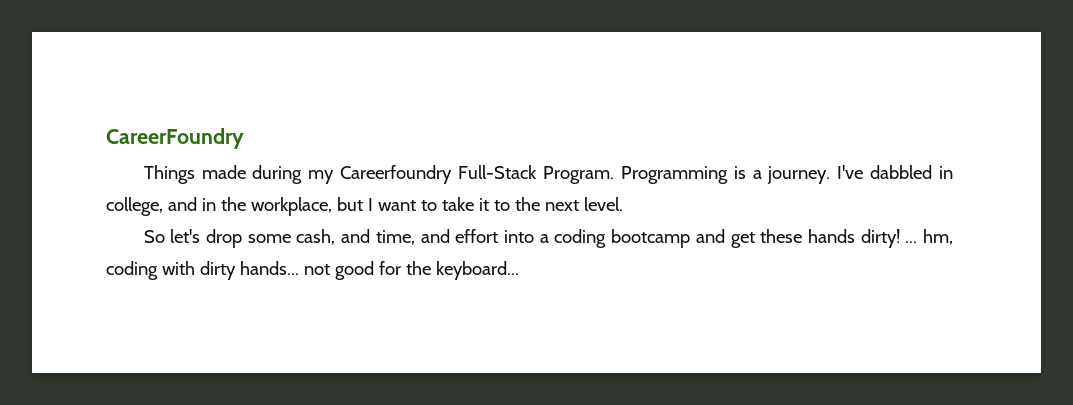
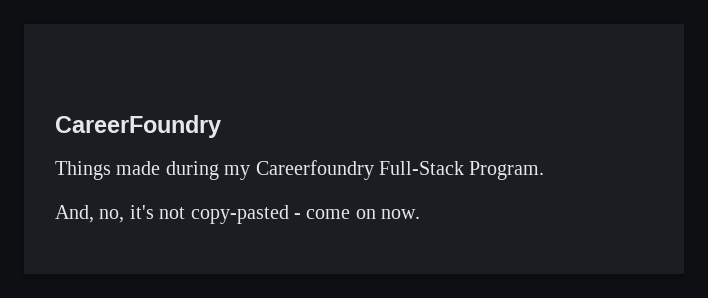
[620,165,953,184] [106,197,623,216] [143,229,954,248] [106,261,519,280] Programming is a journey. I've dabbled in college, and in the workplace, but I want to take it to the next level. // So let's drop some cash, and time, and effort into a coding bootcamp and get these hands dirty! ... hm, coding with dirty hands... not good for the keyboard... -> [55,205,421,224] // And, no, it's not copy-pasted - come on now.

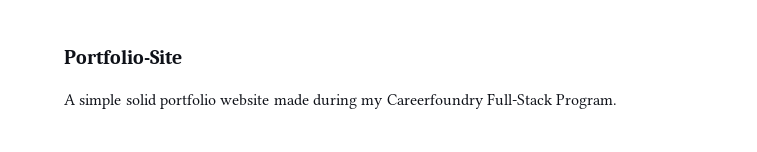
[55,115,221,138] [55,161,111,180] CareerFoundry // Things -> [64,49,182,64] [64,94,270,109] Portfolio-Site // A simple solid portfolio website
[55,205,421,224] // And, no, it's not copy-pasted - come on now. -> (618, 101) none

